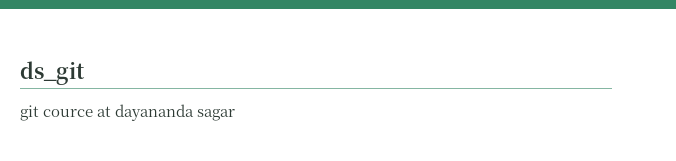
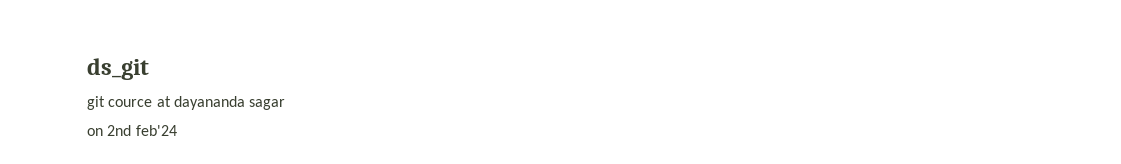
(236, 115) none -> [87,125,177,136] // on 2nd feb'24

